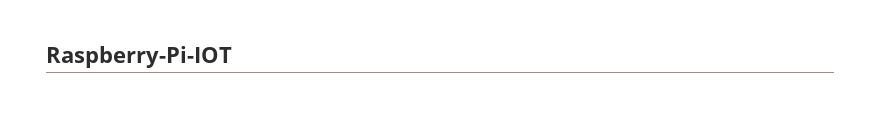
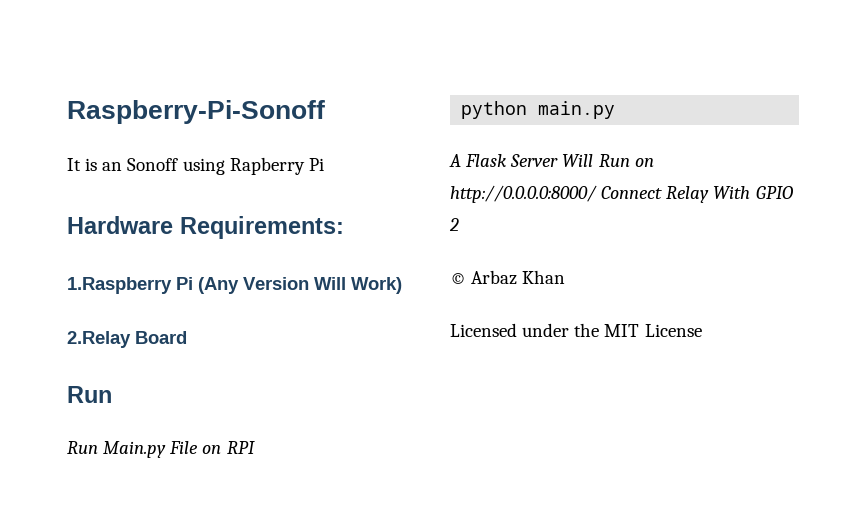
[46,46,232,68] Raspberry-Pi-IOT -> [67,100,325,124] [67,157,324,175] [67,216,344,239] [67,277,402,294] [67,331,187,348] [67,386,112,403] [67,441,255,458] [461,101,616,119] [449,154,654,167] [450,185,793,203] [449,218,459,231] [450,270,566,285] [450,323,702,337] Raspberry-Pi-Sonoff // It is an Sonoff using Rapberry Pi // Hardware Requirements: // 1.Raspberry Pi (Any Version Will Work) // 2.Relay Board // Run // Run Main.py File on RPI // python main.py // A Flask Server Will Run on http://0.0.0.0:8000/ Connect Relay With GPIO 2 // © Arbaz Khan // Licensed under the MIT License

